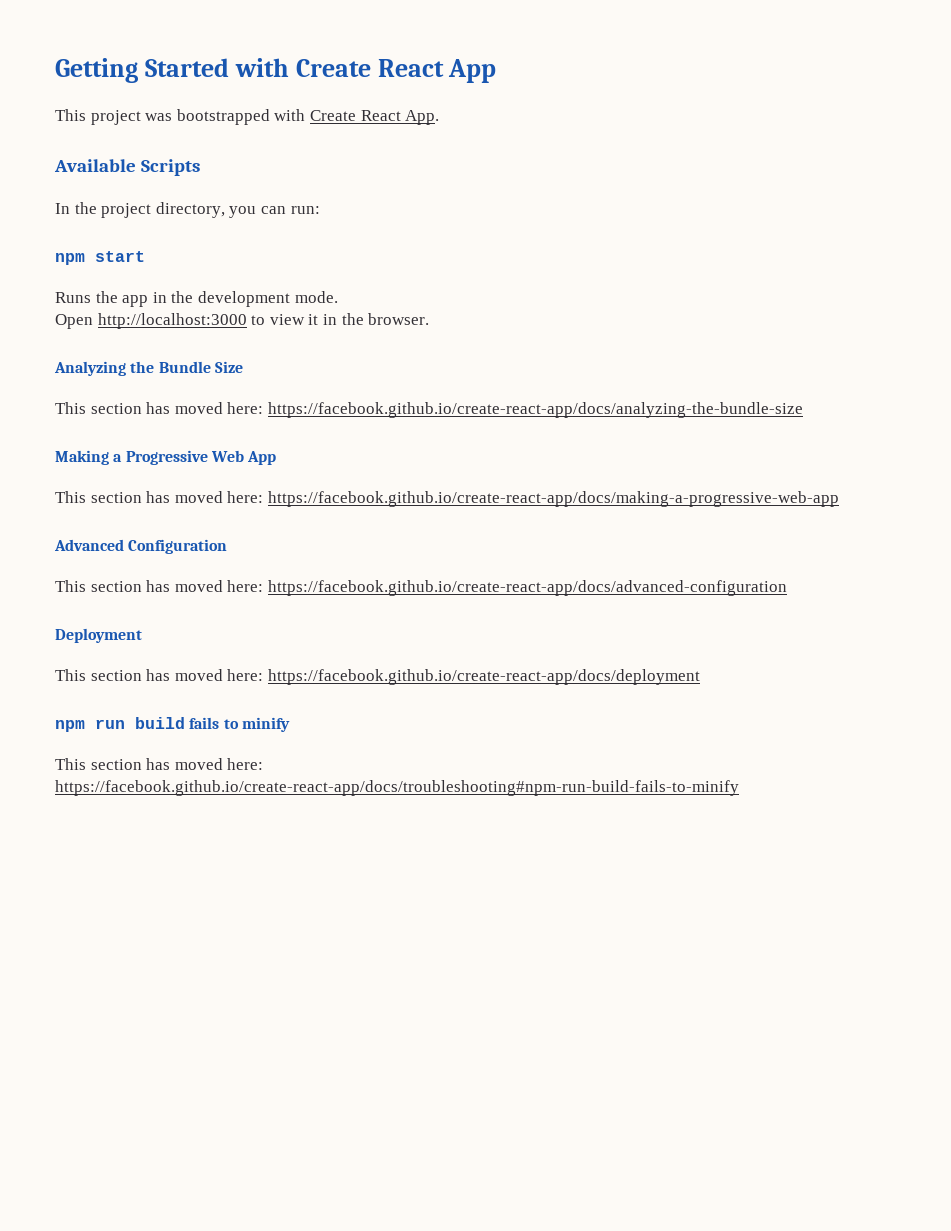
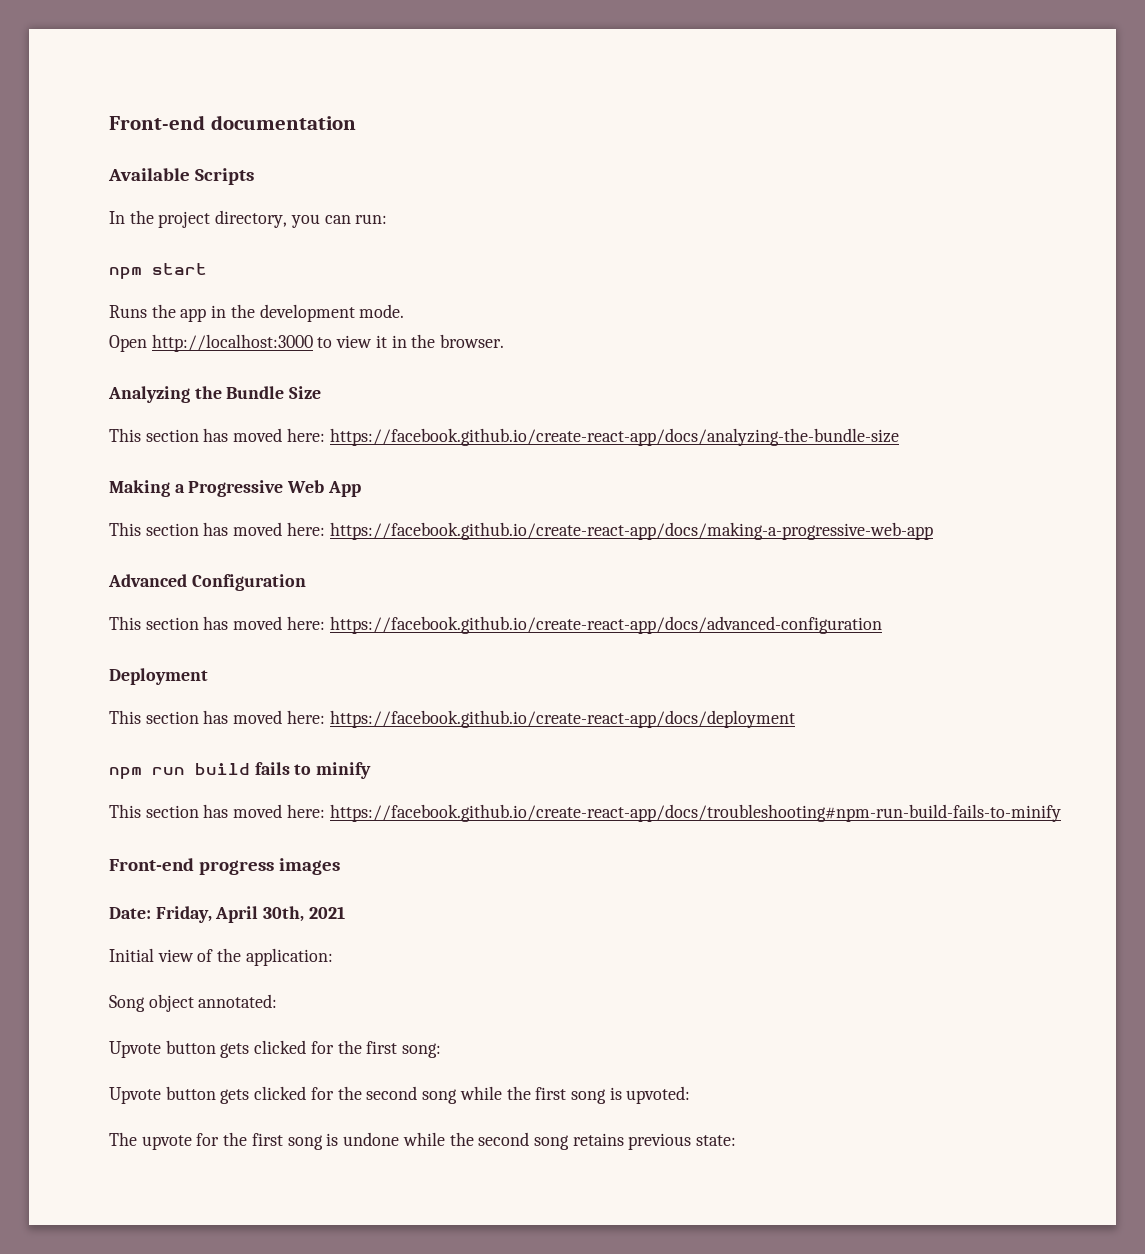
[55,58,497,83] [55,109,440,125] Getting Started with Create React App // This project was bootstrapped with Create React App. -> [109,115,356,130] Front-end documentation
(739, 788) none -> [109,858,341,875] [109,906,345,923] [109,948,333,966] [109,994,278,1012] [109,1040,442,1058] [109,1086,691,1104] [109,1132,737,1150] // Front-end progress images // Date: Friday, April 30th, 2021 // Initial view of the application: // Song object annotated: // Upvote button gets clicked for the first song: // Upvote button gets clicked for the second song while the first song is upvoted: // The upvote for the first song is undone while the second song retains previous state:

